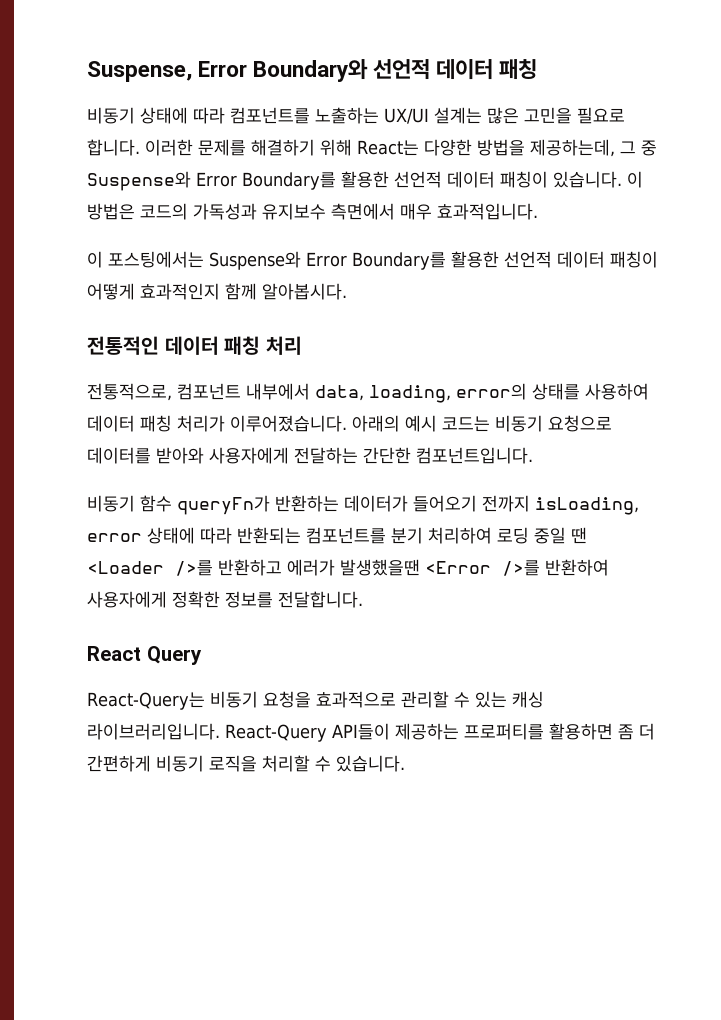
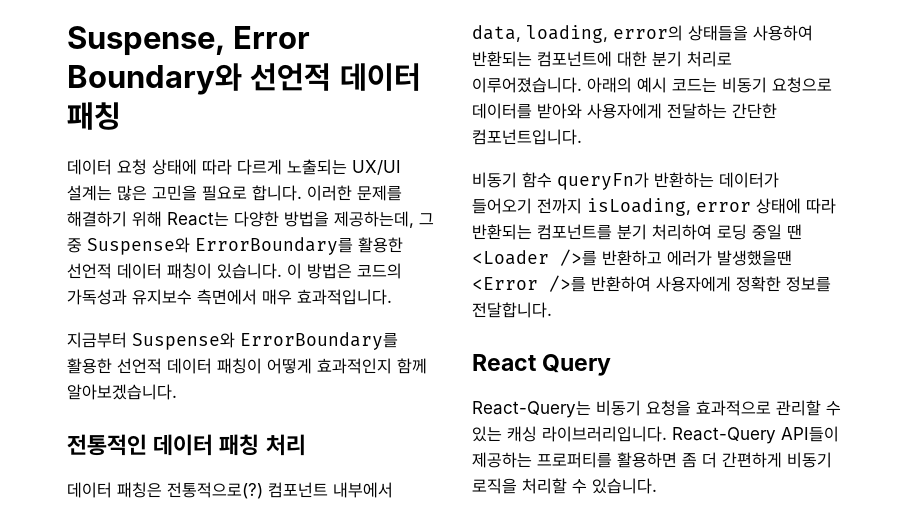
[87,107,379,124] 비동기 상태에 따라 컴포넌트를 노출하는 -> [67,159,347,175] 데이터 요청 상태에 따라 다르게 노출되는
[196,172,336,190] Error Boundary를 -> [195,237,353,255] ErrorBoundary를
[87,251,446,270] 이 포스팅에서는 Suspense와 Error Boundary를 -> [67,332,398,350] 지금부터 Suspense와 ErrorBoundary를
[262,283,347,300] 알아봅시다. -> [67,384,177,400] 알아보겠습니다.
[87,383,172,401] 전통적으로, -> [67,482,263,499] 데이터 패칭은 전통적으로(?)
[532,383,649,400] [87,415,225,432] 상태를 사용하여 데이터 패칭 처리가 -> [688,25,813,41] [472,51,732,67] 상태들을 사용하여 반환되는 컴포넌트에 대한 분기 처리로

